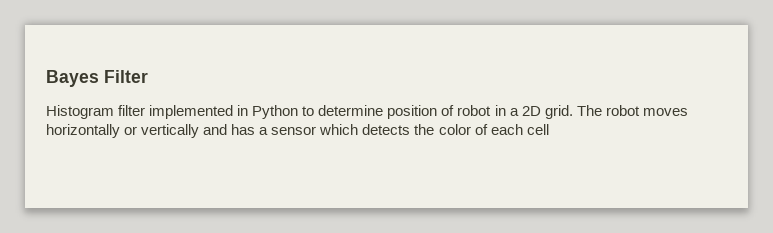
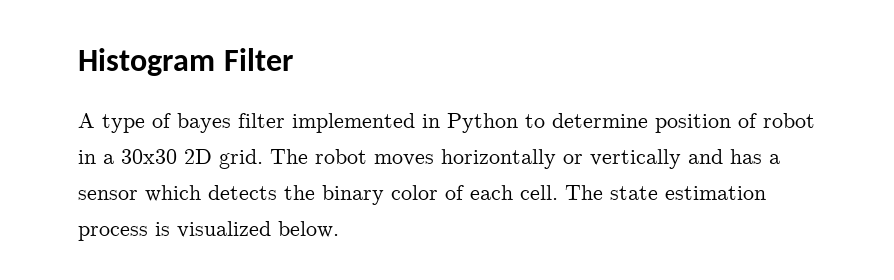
[46,70,99,87] Bayes -> [78,48,215,76] Histogram
[46,105,114,119] Histogram -> [78,113,231,133] A type of bayes
(519, 112) none -> [121,149,177,164] 30x30
(435, 129) none -> [322,185,384,205] binary
[526,124,549,135] cell -> [520,185,766,200] [78,221,339,241] cell. The state estimation process is visualized below.

